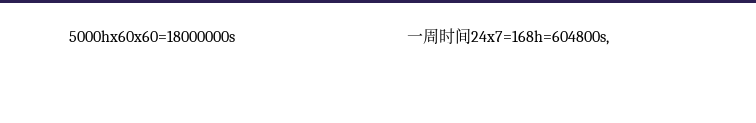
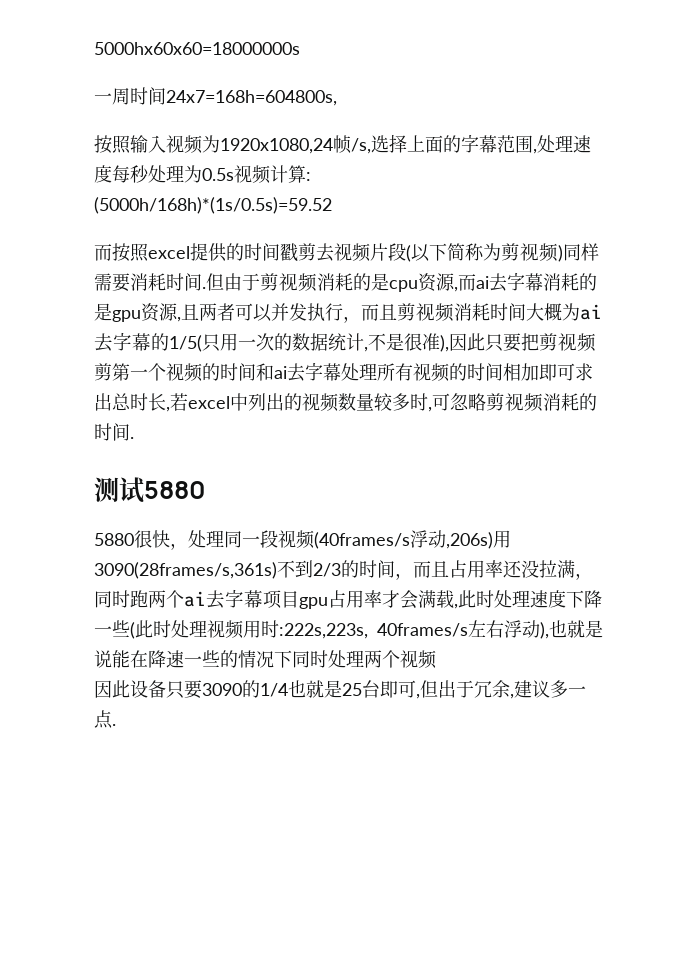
(609, 37) none -> [94,134,591,154] [94,165,311,184] [94,197,332,214] [94,243,599,262] [94,272,597,292] [94,303,602,323] [94,332,596,352] [94,362,593,382] [94,393,597,412] [94,423,134,441] [94,477,205,503] [94,530,511,550] [94,560,593,580] [94,589,602,609] [94,620,603,639] [94,650,437,669] [94,680,586,699] [94,710,116,729] // 按照输入视频为1920x1080,24帧/s,选择上面的字幕范围,处理速度每秒处理为0.5s视频计算: // (5000h/168h)*(1s/0.5s)=59.52 // 而按照excel提供的时间戳剪去视频片段(以下简称为剪视频)同样需要消耗时间.但由于剪视频消耗的是cpu资源,而ai去字幕消耗的是gpu资源,且两者可以并发执行，而且剪视频消耗时间大概为ai去字幕的1/5(只用一次的数据统计,不是很准),因此只要把剪视频剪第一个视频的时间和ai去字幕处理所有视频的时间相加即可求出总时长,若excel中列出的视频数量较多时,可忽略剪视频消耗的时间. // 测试5880 // 5880很快，处理同一段视频(40frames/s浮动,206s)用3090(28frames/s,361s)不到2/3的时间，而且占用率还没拉满，同时跑两个ai去字幕项目gpu占用率才会满载,此时处理速度下降一些(此时处理视频用时:222s,223s, 40frames/s左右浮动),也就是说能在降速一些的情况下同时处理两个视频 // 因此设备只要3090的1/4也就是25台即可,但出于冗余,建议多一点.

